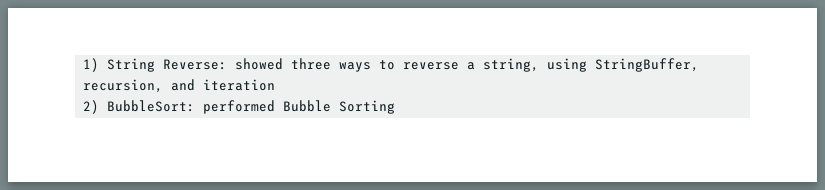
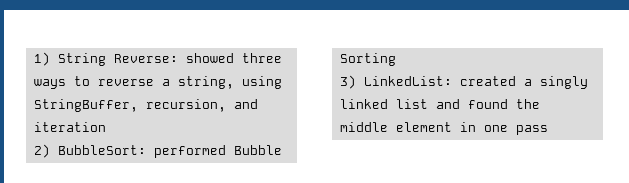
(395, 107) none -> [340,75,589,89] [340,99,541,109] [340,122,549,135] // 3) LinkedList: created a singly linked list and found the middle element in one pass

